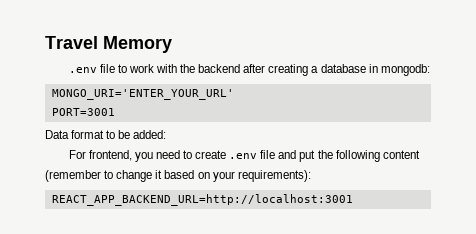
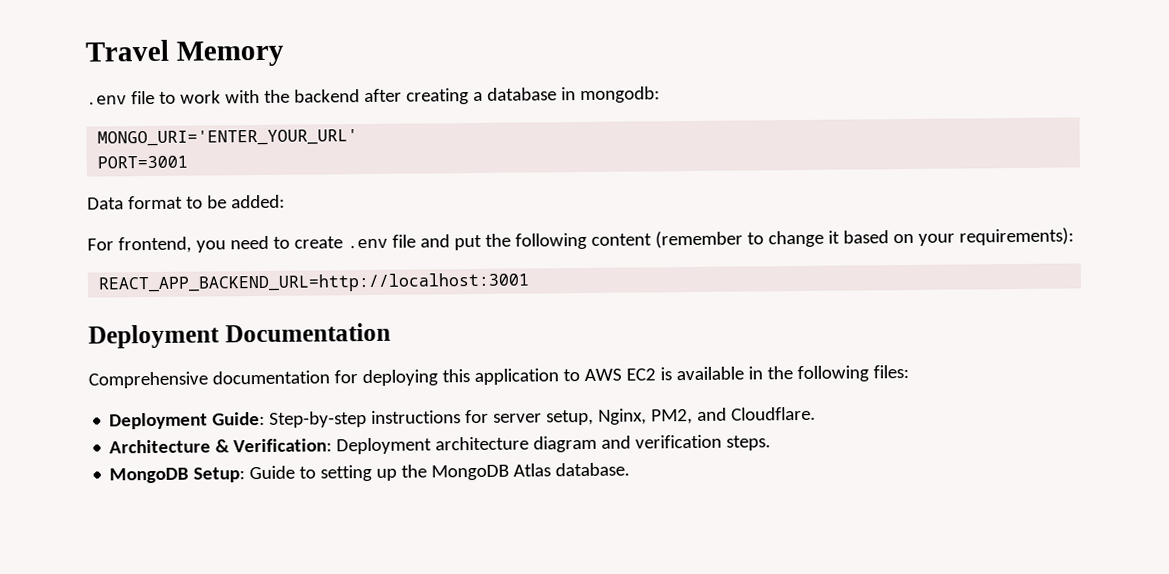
(353, 200) none -> [88,322,391,349] [88,365,909,389] [109,406,817,430] [109,434,772,455] [109,462,631,484] // Deployment Documentation // Comprehensive documentation for deploying this application to AWS EC2 is available in the following files: // Deployment Guide: Step-by-step instructions for server setup, Nginx, PM2, and Cloudflare. // Architecture & Verification: Deployment architecture diagram and verification steps. // MongoDB Setup: Guide to setting up the MongoDB Atlas database.

